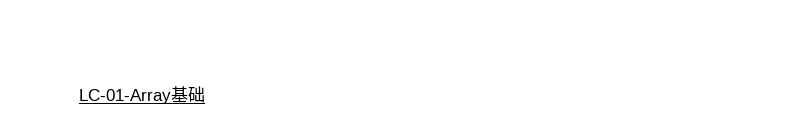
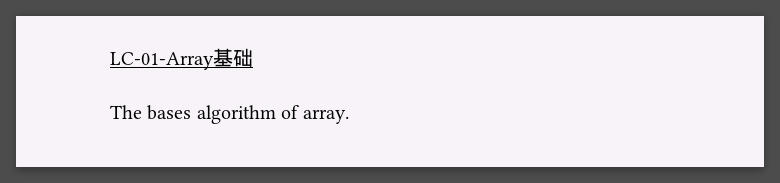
(205, 94) none -> [110,105,349,124] // The bases algorithm of array.

